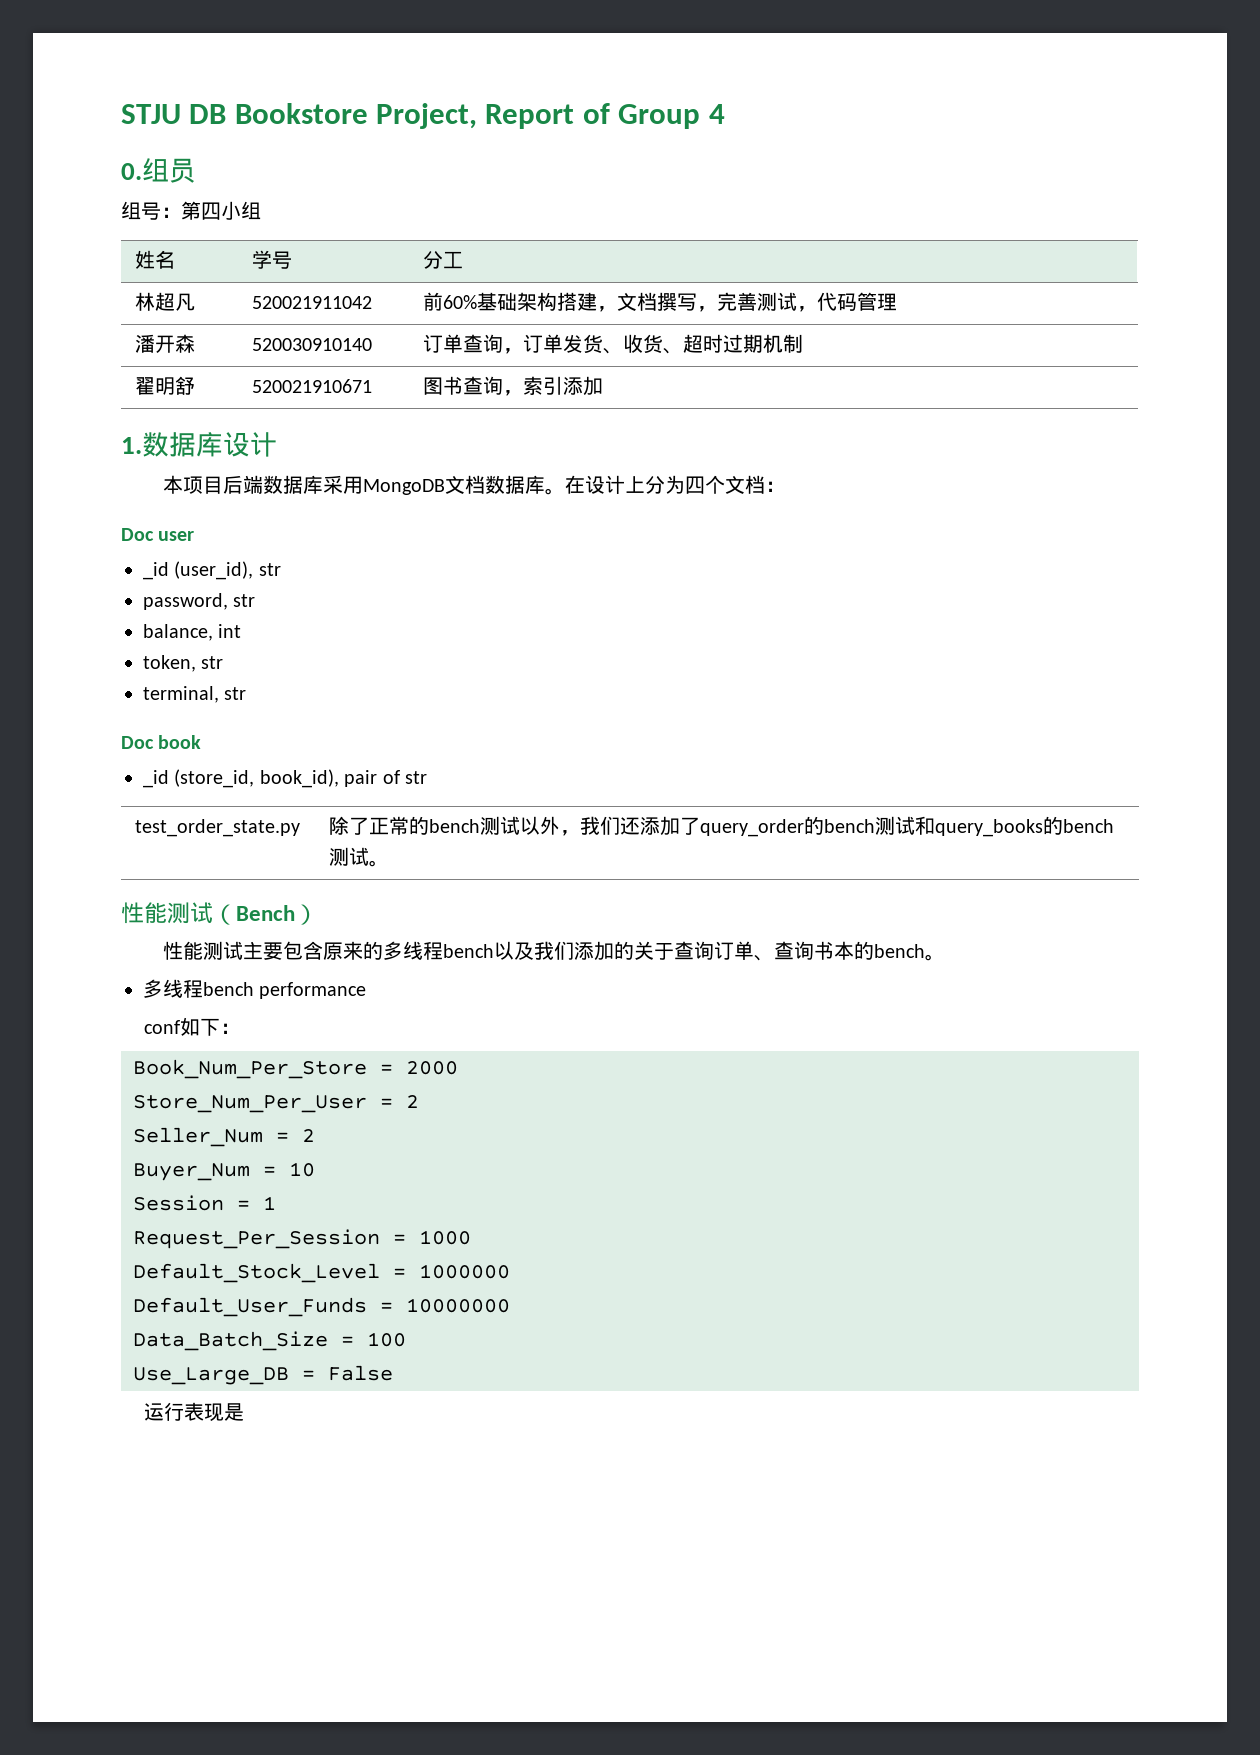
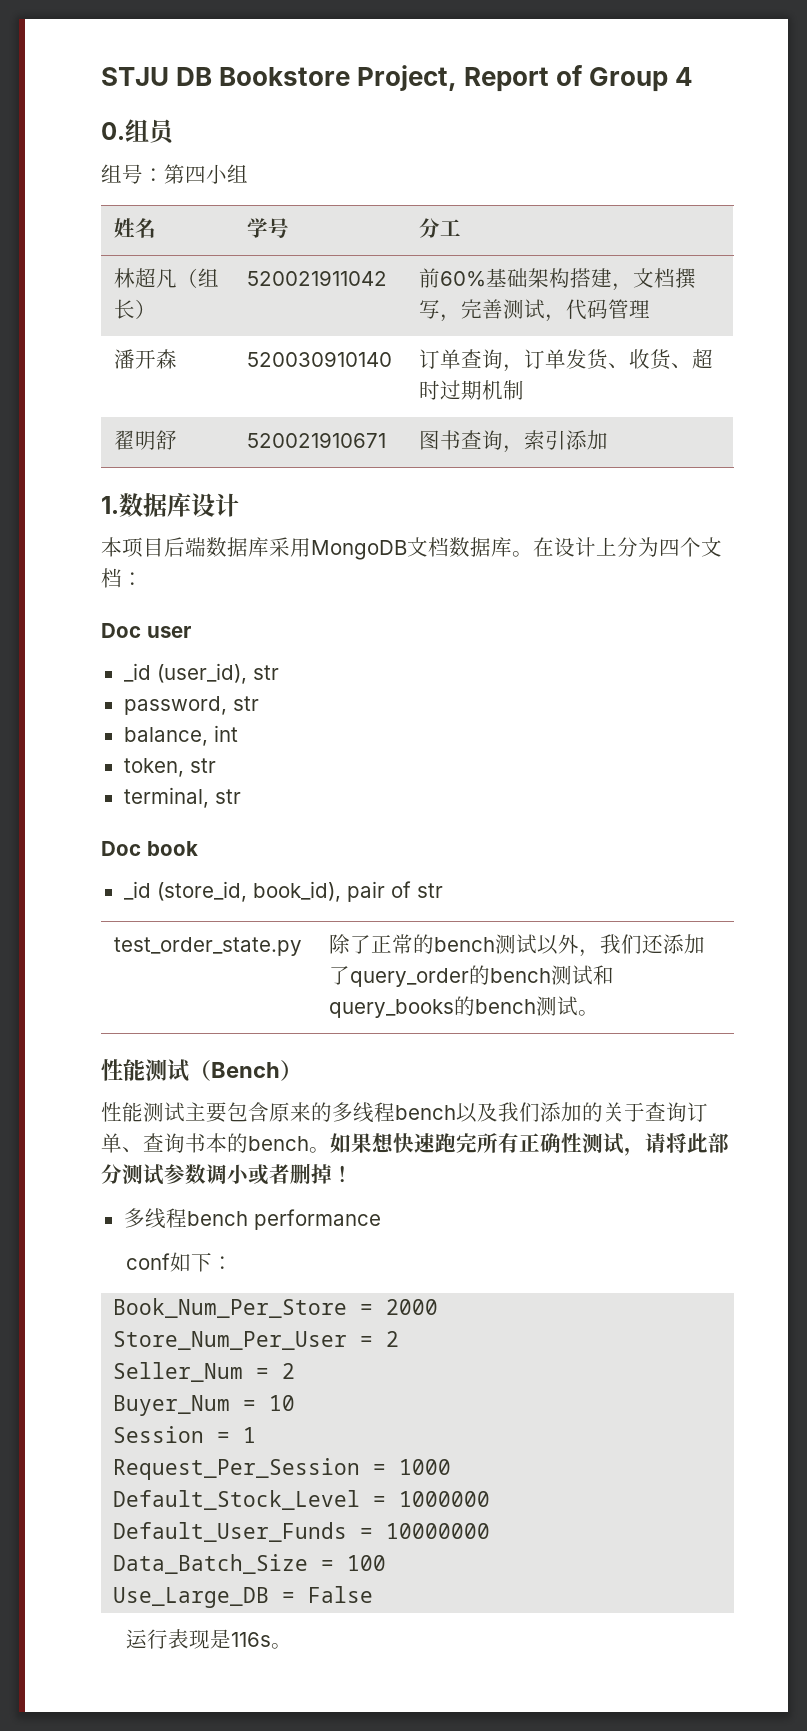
(196, 302) none -> [177,268,220,288] [114,299,157,319] （组长）
(945, 957) none -> [330,1133,729,1156] [101,1163,353,1185] 如果想快速跑完所有正确性测试，请将此部分测试参数调小或者删掉！
(245, 1412) none -> [231,1632,293,1649] 116s。

